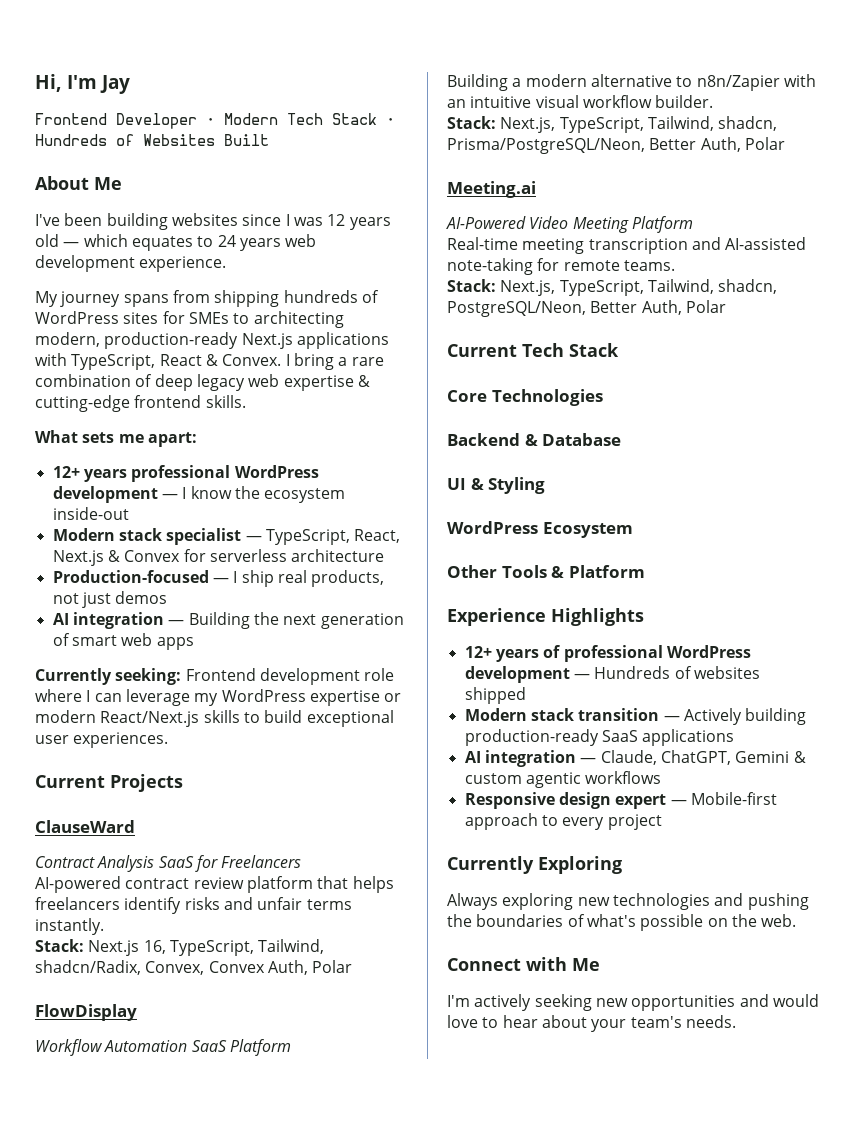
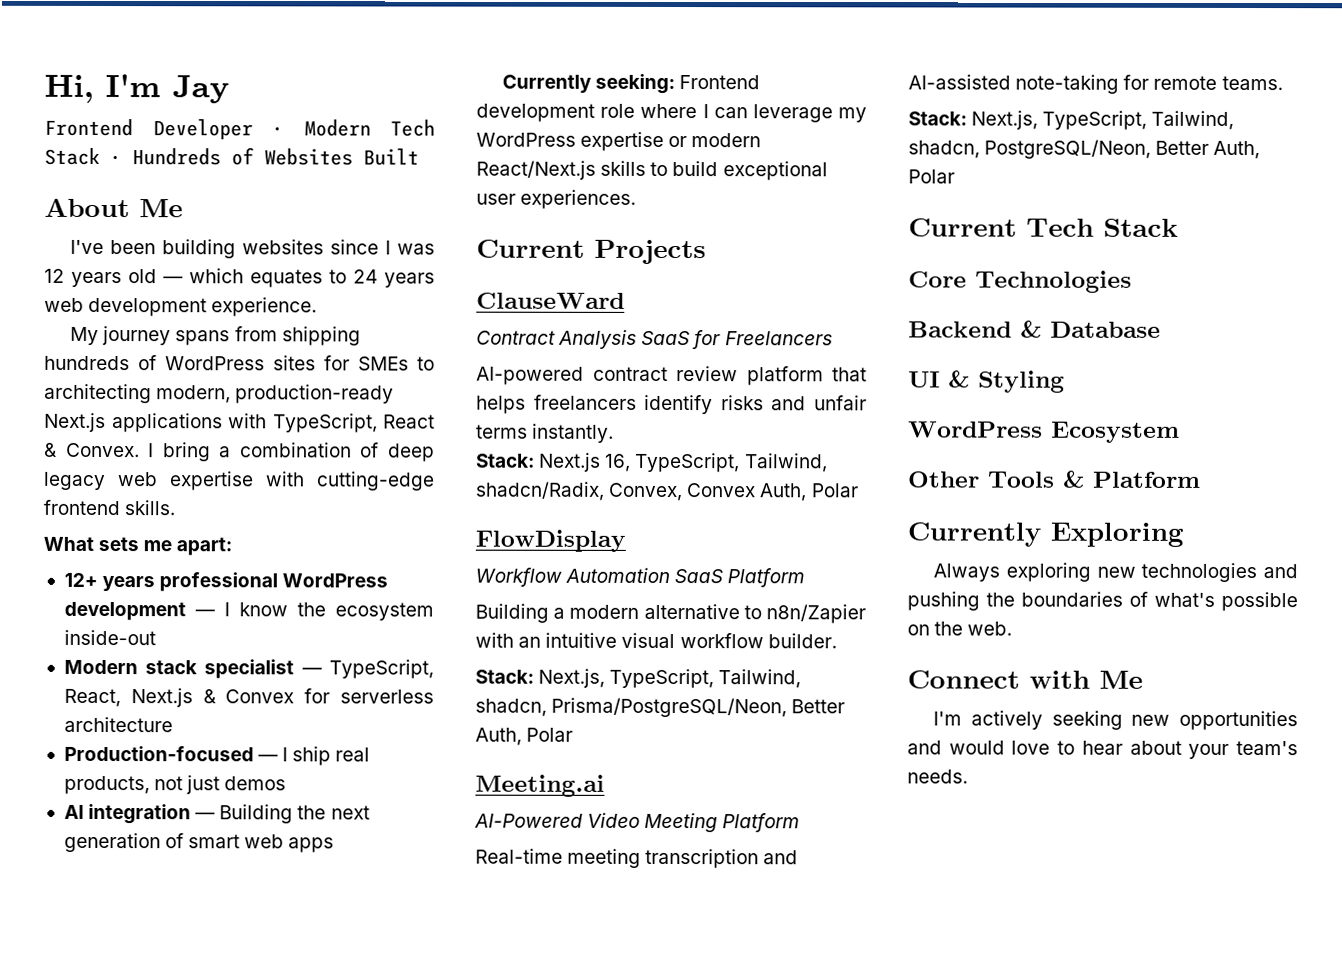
[351,357,384,366] rare -> (232, 452) none
[357,375,370,387] & -> [265,471,305,487] with
[447,608,644,626] [464,645,751,662] [464,666,760,683] [464,687,526,704] [464,708,807,725] [464,729,735,746] [464,750,806,767] [464,771,662,788] [464,792,777,809] [464,813,662,830] // Experience Highlights // 12+ years of professional WordPress development — Hundreds of websites shipped // Modern stack transition — Actively building production-ready SaaS applications // AI integration — Claude, ChatGPT, Gemini & custom agentic workflows // Responsive design expert — Mobile-first approach to every project -> (1201, 479) none

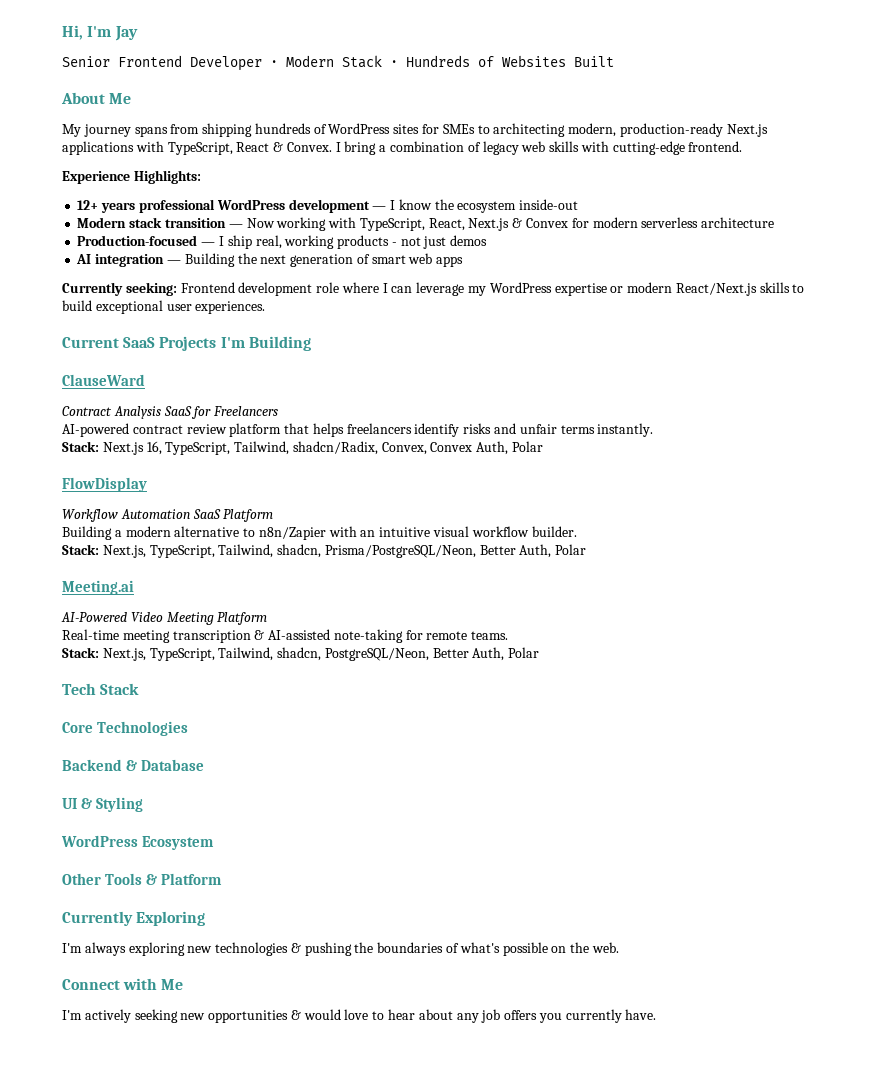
(229, 89) none -> [62,56,110,67] Senior
[390,119,435,137] Tech -> (334, 61) none
[70,239,436,259] [44,268,435,288] [44,297,318,317] // I've been building websites since I was 12 years old — which equates to 24 years web development experience. -> (132, 98) none
[387,443,435,462] deep -> (481, 147) none
[169,471,254,491] expertise -> [549,141,580,152] skills
[43,499,176,516] [43,536,233,556] frontend skills. // What sets me apart: -> [688,141,743,152] [62,170,201,184] frontend. // Experience Highlights:
[204,659,322,679] specialist — -> [164,217,357,231] transition — Now working with
(331, 696) none -> [592,217,638,228] modern
[335,747,371,762] [63,775,150,795] real products, -> [255,235,397,249] real, working products -
(585, 248) none -> [123,337,156,348] SaaS
(706, 252) none -> [220,336,311,351] I'm Building
[763,850,799,865] and -> [254,630,265,640] &
[908,218,1017,237] Current -> (540, 652) none
[933,563,1001,582] Always -> [62,942,126,956] I'm always
[1263,564,1298,579] and -> [290,943,301,953] &
[907,740,942,755] and -> [290,1010,301,1020] &
[1188,740,1298,759] [907,769,968,784] your team's needs. -> [456,1009,657,1023] any job offers you currently have.

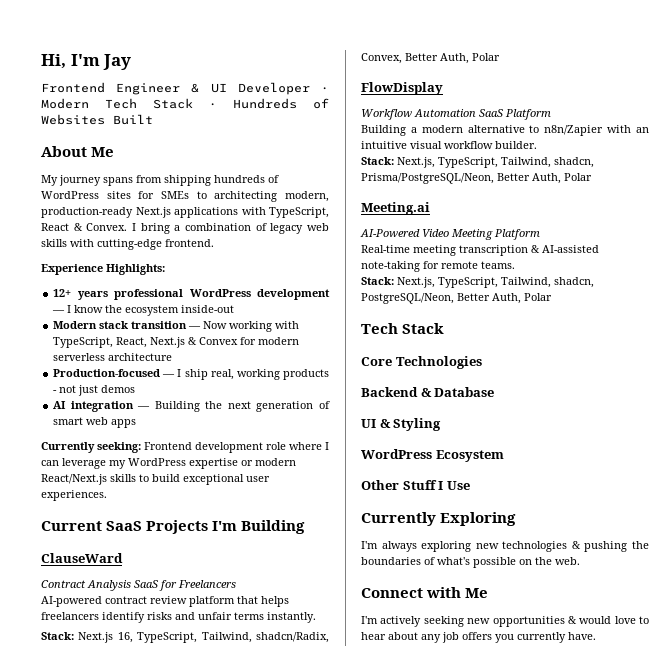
[62,55,182,67] Senior Frontend -> [41,82,227,95] Frontend Engineer & UI
(334, 61) none -> [105,98,137,109] Tech
[430,442,473,452] Convex -> [405,53,438,61] Better
[104,873,222,885] Tools & Platform -> [402,480,470,490] Stuff I Use

